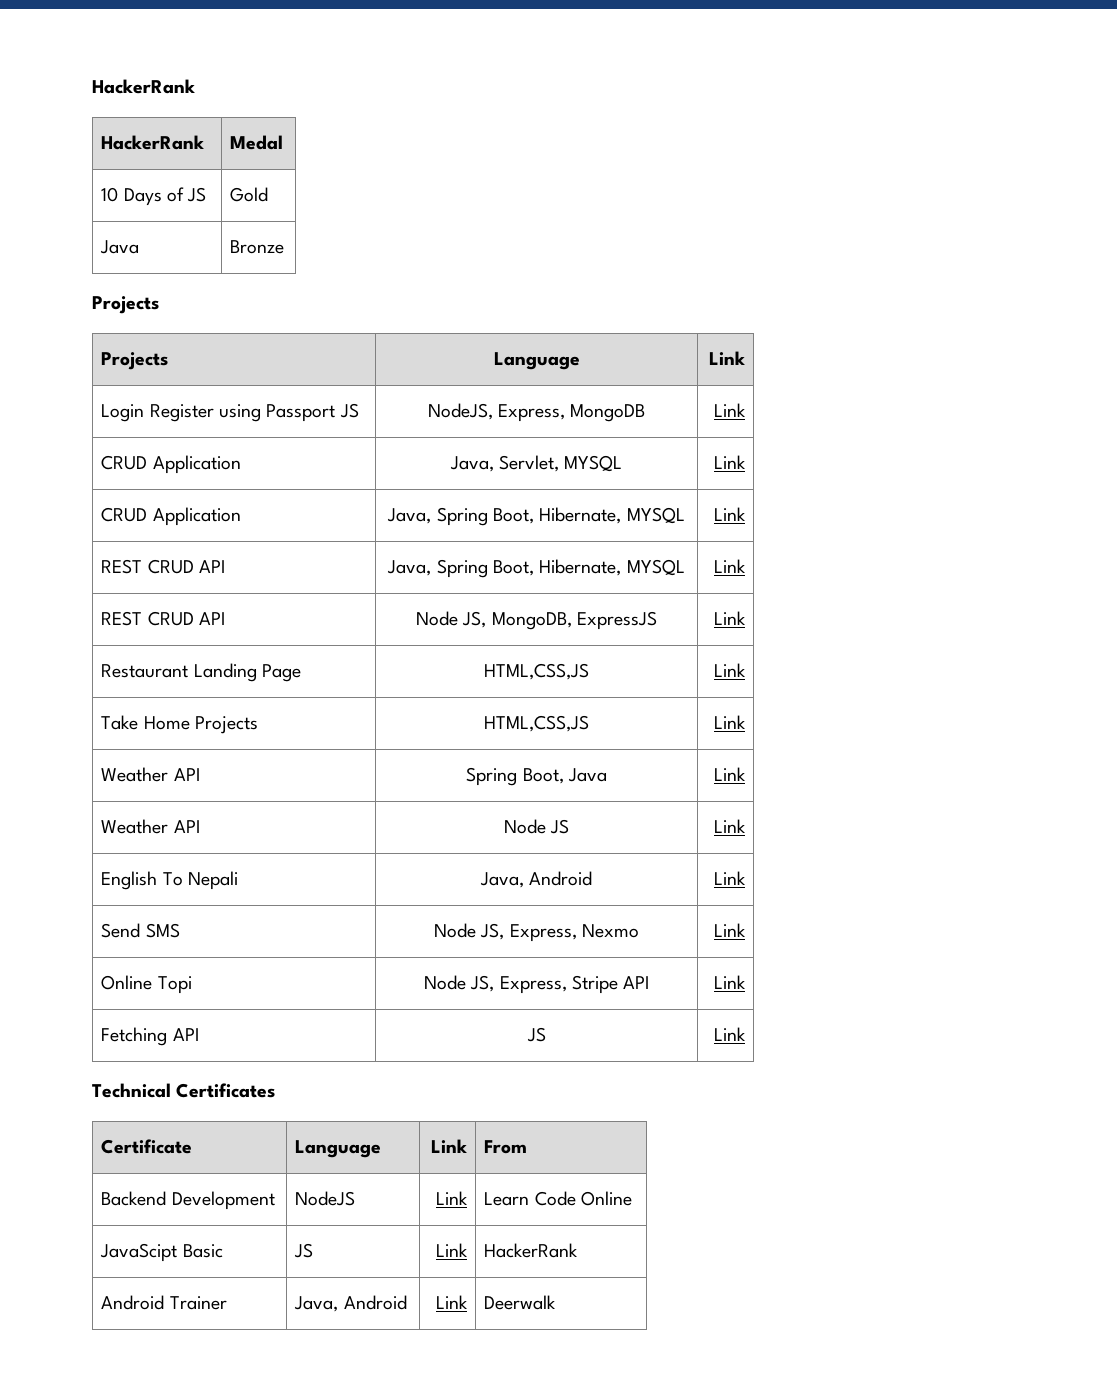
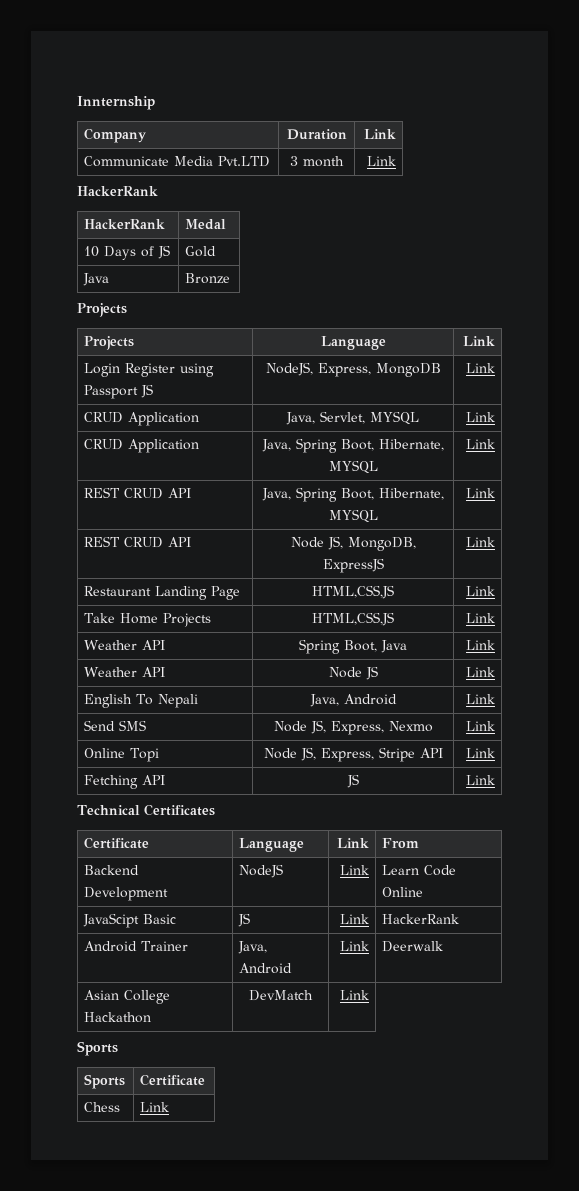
(92, 86) none -> [77,96,155,110] [84,128,147,143] [286,129,347,140] [363,129,396,139] [84,156,271,167] [290,156,344,167] [366,156,396,166] Innternship // Company | Duration | Link // Communicate Media Pvt.LTD | 3 month | Link //
(557, 1302) none -> [84,990,171,1004] [84,1012,152,1023] [249,990,313,1001] [339,990,369,1000] [77,1041,118,1056] [84,1074,126,1089] [140,1074,206,1086] [84,1102,121,1112] [140,1102,170,1112] // Asian College Hackathon | DevMatch | Link // Sports // Sports | Certificate // Chess | Link

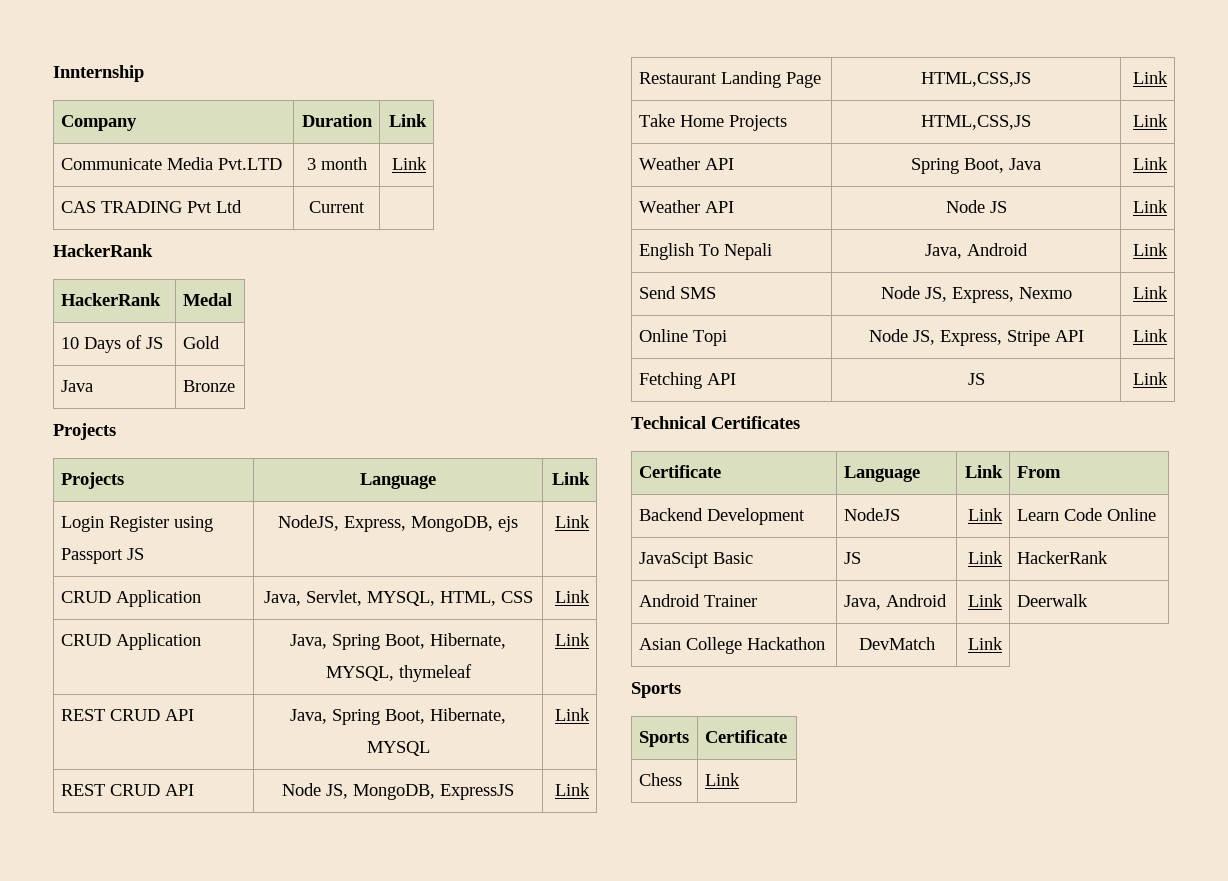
(396, 161) none -> [60,200,242,213] [309,201,365,213] // CAS TRADING Pvt Ltd | Current |
[375,363,441,377] MongoDB -> [411,516,518,532] MongoDB, ejs
[370,411,419,425] MYSQL -> [366,591,533,606] MYSQL, HTML, CSS
[328,460,378,474] MYSQL -> [325,664,472,682] MYSQL, thymeleaf

